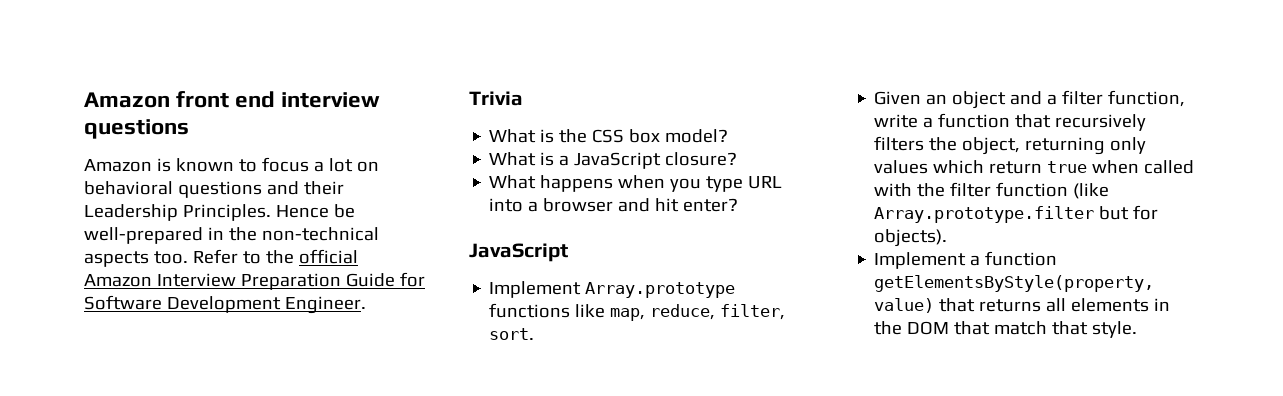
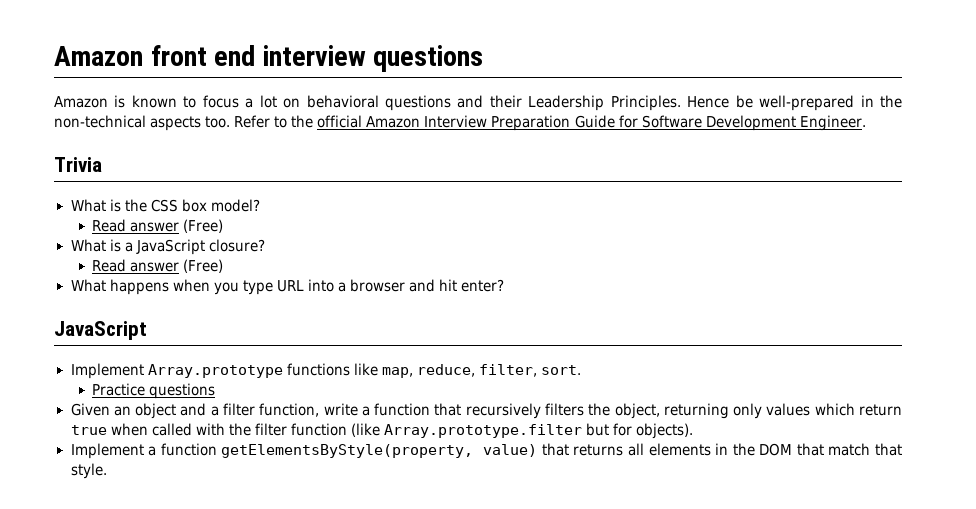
(729, 136) none -> [92,219,224,233] // Read answer (Free)
(738, 159) none -> [92,259,224,273] // Read answer (Free)
(535, 334) none -> [92,383,216,399] // Practice questions

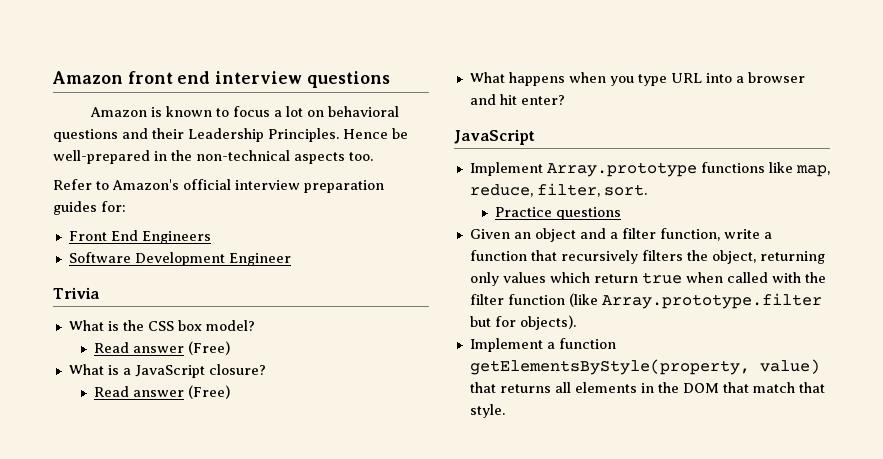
(231, 122) none -> (373, 156) //
[291,115,638,131] the official Amazon Interview Preparation Guide for -> [112,179,384,193] [53,201,126,215] [68,230,211,244] Amazon's official interview preparation guides for: // Front End Engineers //
[799,115,866,131] Engineer. -> [228,253,291,266] Engineer

